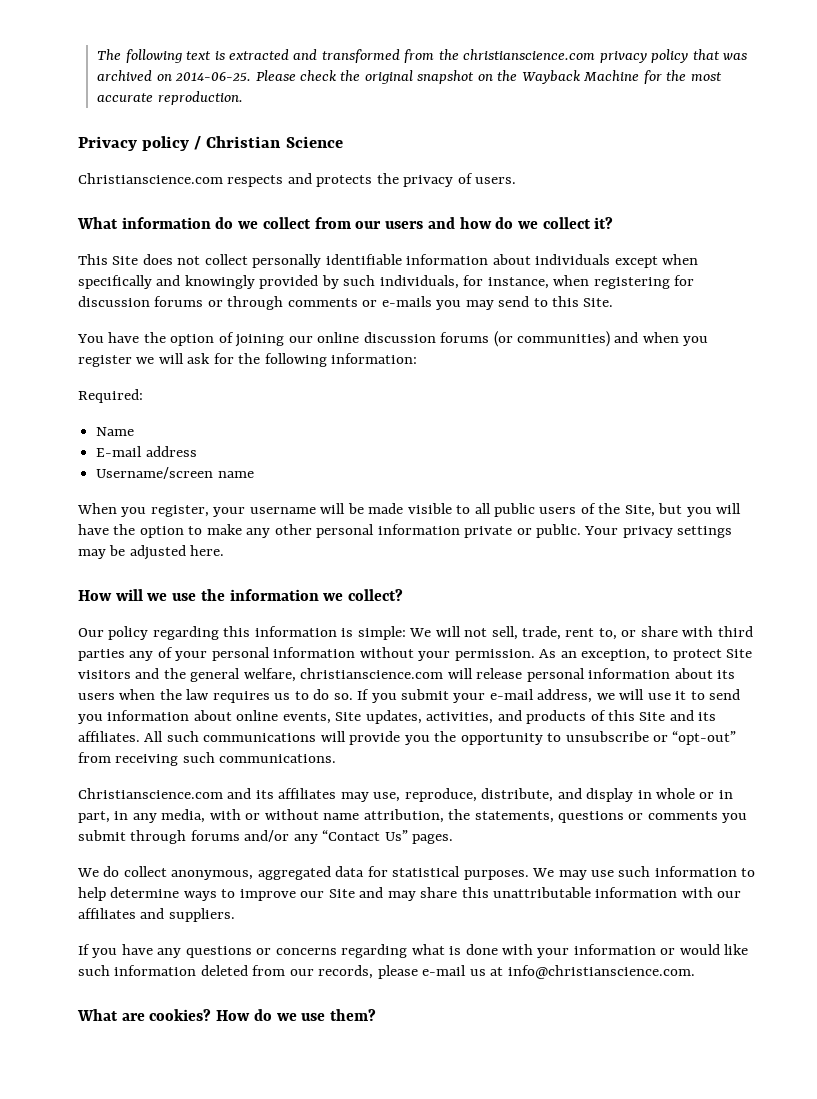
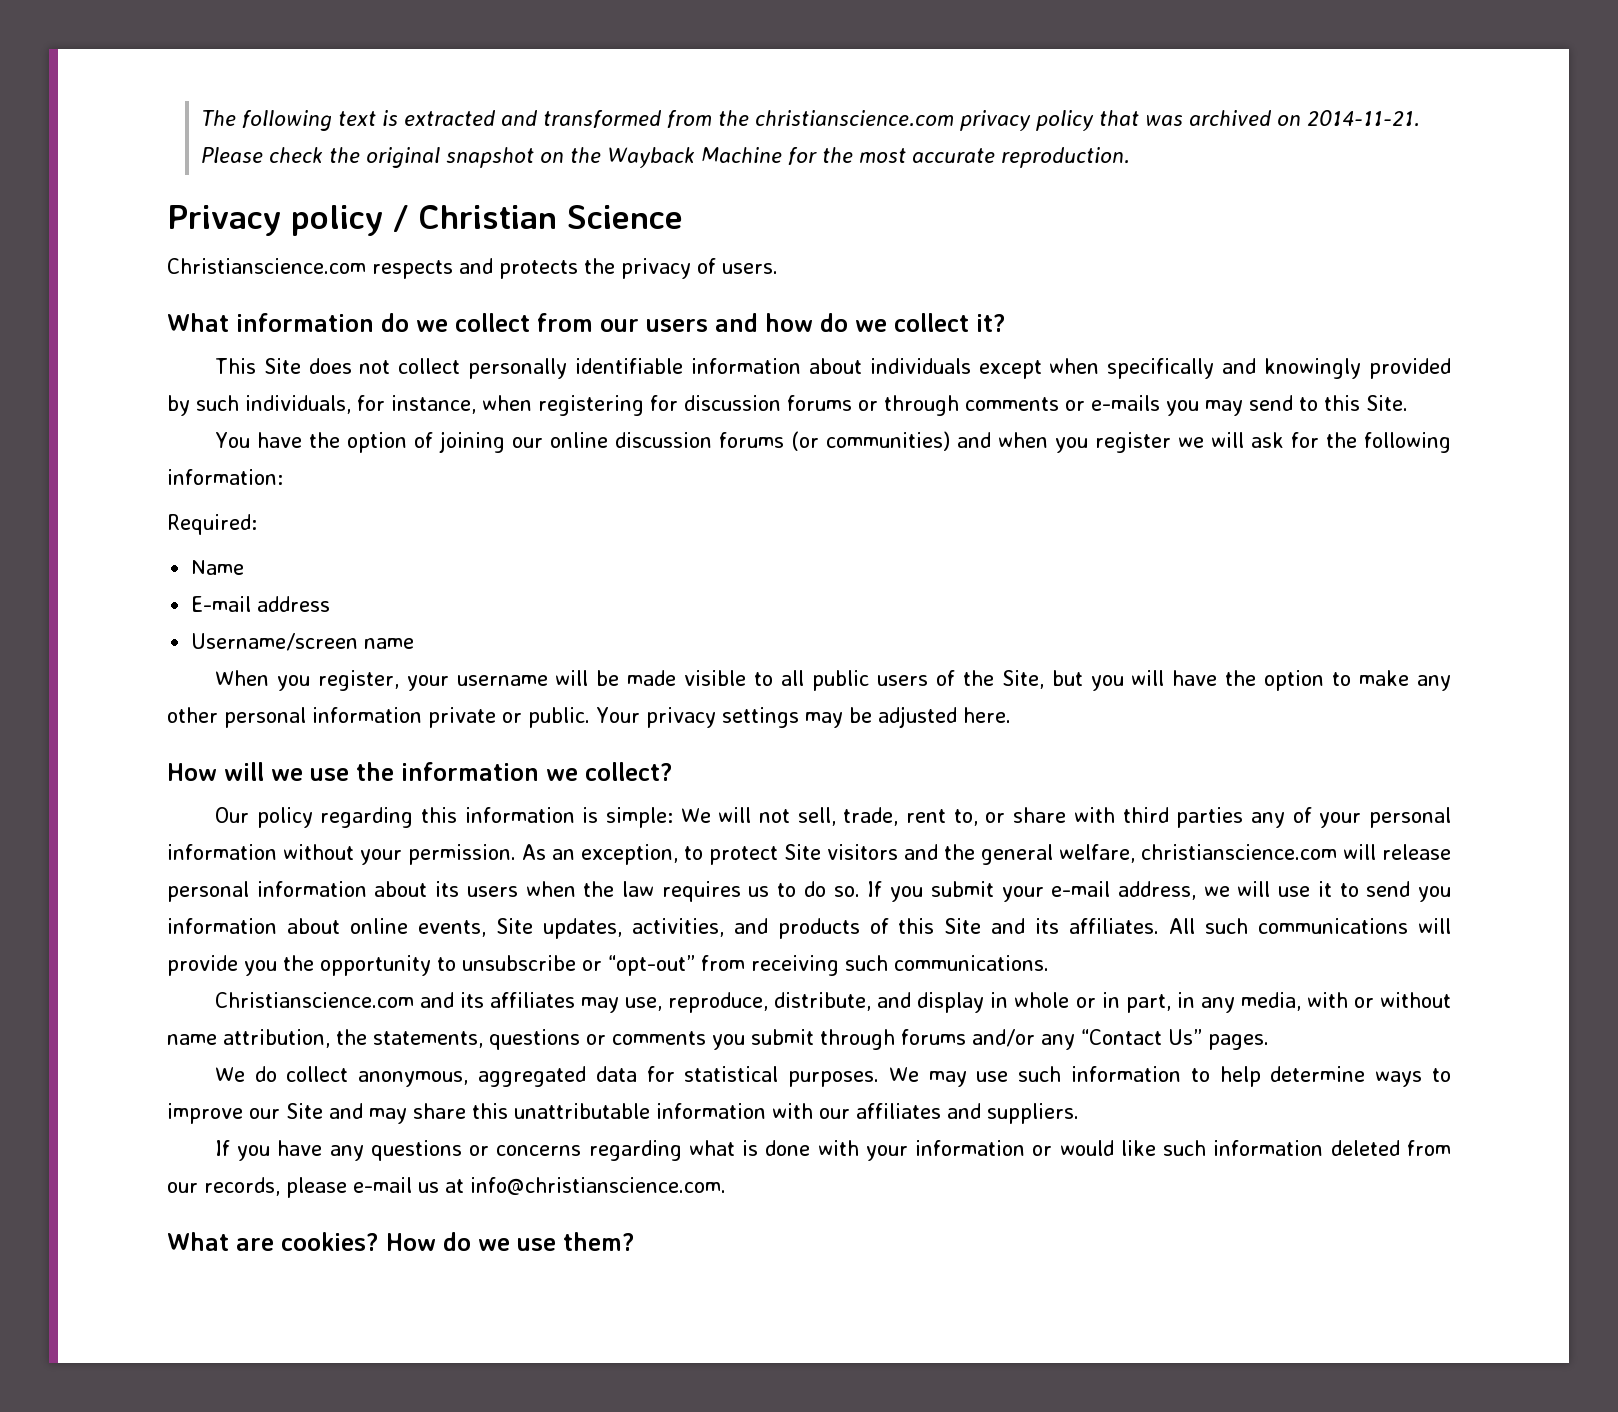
[175,72,252,82] 2014-06-25. -> [1306,110,1420,127] 2014-11-21.

